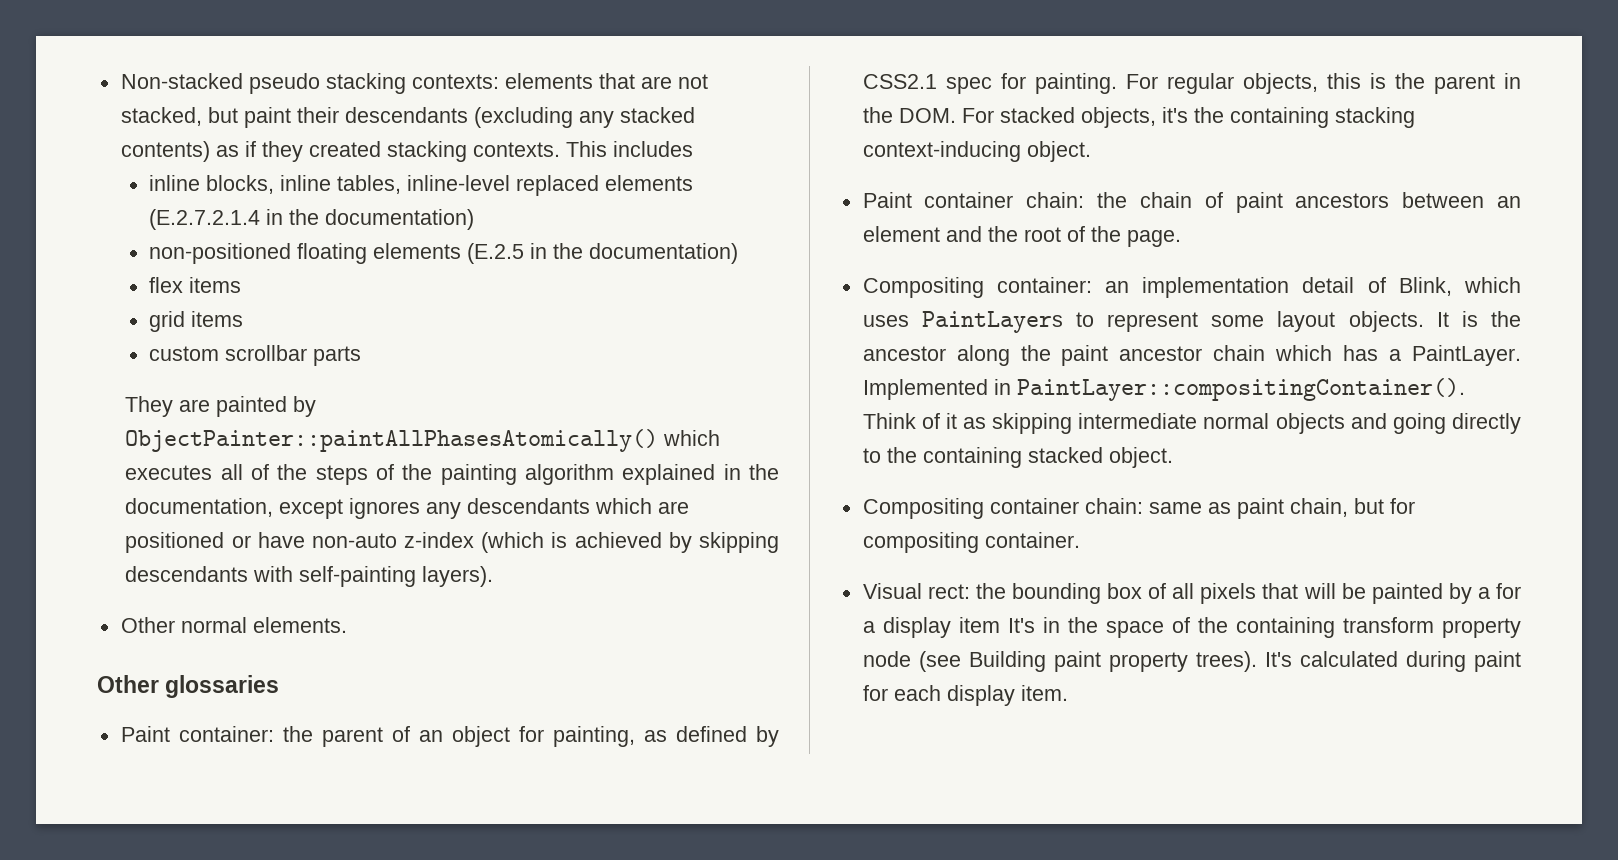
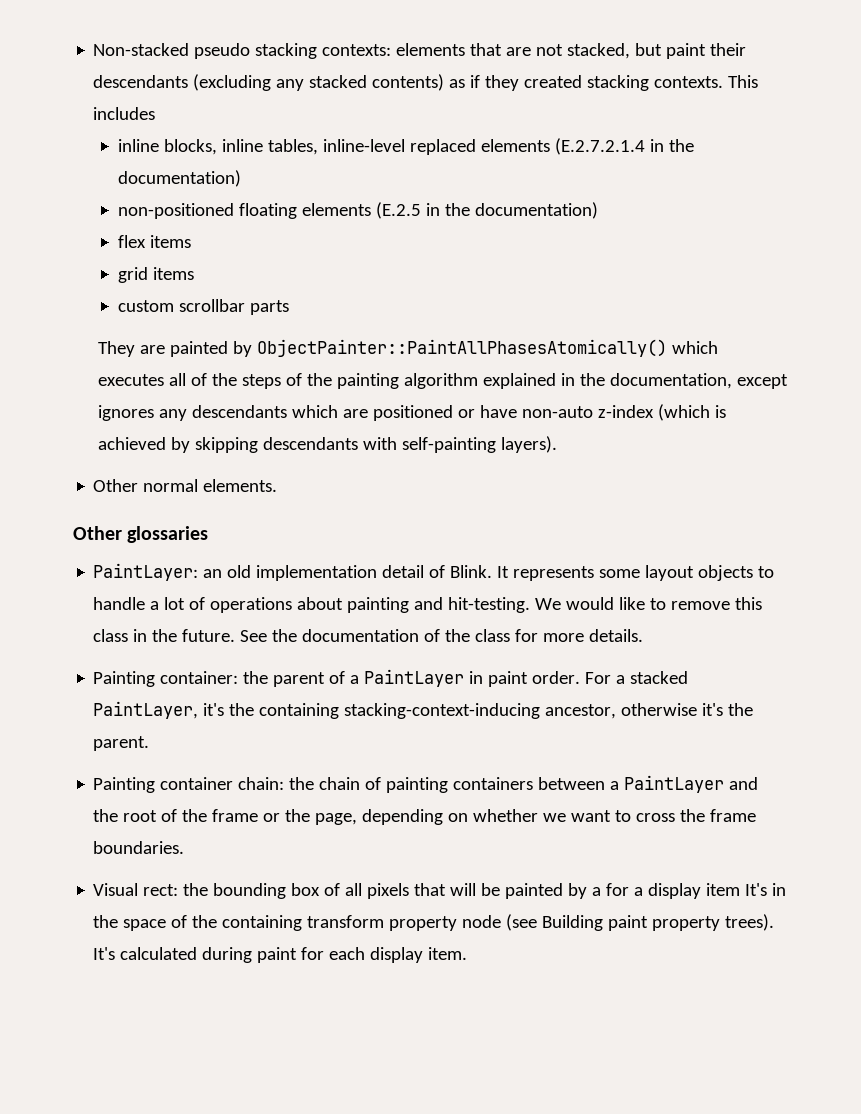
[125,429,659,452] ObjectPainter::paintAllPhasesAtomically() -> [256,339,667,357] ObjectPainter::PaintAllPhasesAtomically()
[120,726,779,747] [862,73,1521,94] [862,107,1415,128] [862,141,1091,162] [862,192,912,208] Paint container: the parent of an object for painting, as defined by CSS2.1 spec for painting. For regular objects, this is the parent in the DOM. For stacked objects, it's the containing stacking context-inducing object. // Paint -> [93,563,775,581] [93,597,763,613] [93,629,644,642] [93,669,689,687] [93,701,754,719] [93,736,150,751] [93,777,156,793] PaintLayer: an old implementation detail of Blink. It represents some layout objects to handle a lot of operations about painting and hit-testing. We would like to remove this class in the future. See the documentation of the class for more details. // Painting container: the parent of a PaintLayer in paint order. For a stacked PaintLayer, it's the containing stacking-context-inducing ancestor, otherwise it's the parent. // Painting
[1235,192,1521,213] [862,226,940,242] paint ancestors between an element -> [386,775,725,793] painting containers between a PaintLayer
[1126,230,1181,247] [862,277,1521,298] [862,311,1521,333] [862,345,1522,366] [862,378,1465,401] [862,413,1521,434] [862,447,1173,468] [862,498,1415,519] [862,532,1080,553] page. // Compositing container: an implementation detail of Blink, which uses PaintLayers to represent some layout objects. It is the ancestor along the paint ancestor chain which has a PaintLayer. Implemented in PaintLayer::compositingContainer(). Think of it as skipping intermediate normal objects and going directly to the containing stacked object. // Compositing container chain: same as paint chain, but for compositing container. -> [212,809,757,825] [93,841,185,854] frame or the page, depending on whether we want to cross the frame boundaries.

